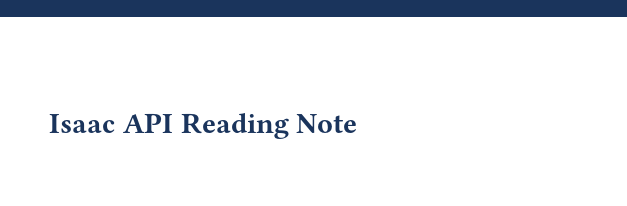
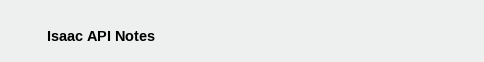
[180,113,358,139] Reading Note -> [115,31,155,41] Notes

